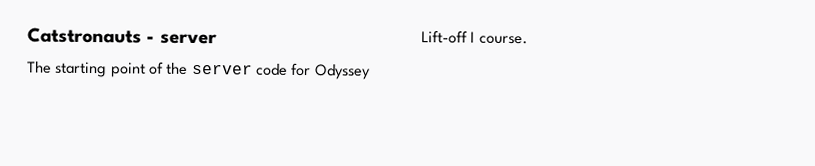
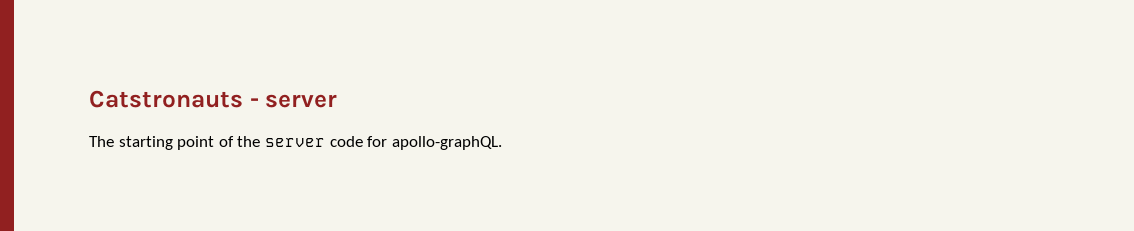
[314,64,371,80] [421,30,528,45] Odyssey Lift-off I course. -> [391,136,502,150] apollo-graphQL.

